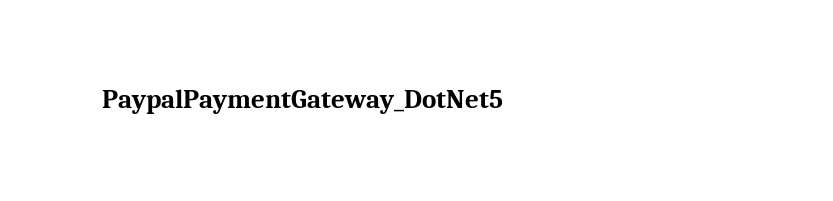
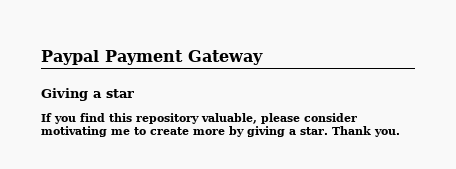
[102,89,503,114] PaypalPaymentGateway_DotNet5 -> [41,50,263,65] [41,88,134,101] [41,113,357,124] [41,126,400,137] Paypal Payment Gateway // Giving a star // If you find this repository valuable, please consider motivating me to create more by giving a star. Thank you.

